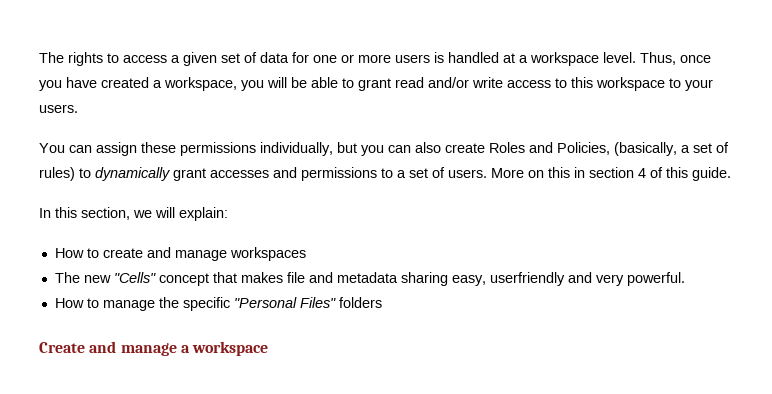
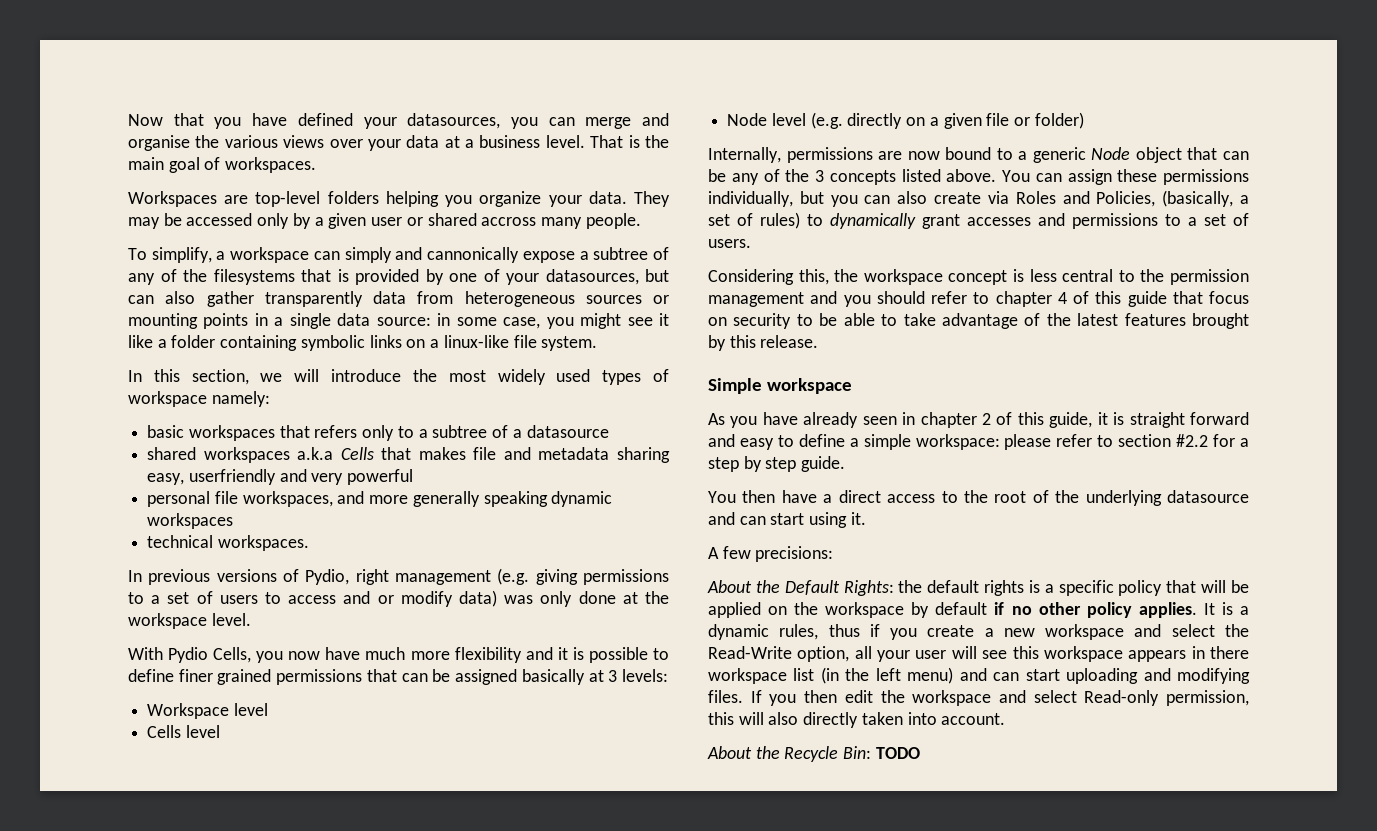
[39,52,711,66] [39,77,713,91] [39,104,78,113] The rights to access a given set of data for one or more users is handled at a workspace level. Thus, once you have created a workspace, you will be able to grant read and/or write access to this workspace to your users. // -> [128,113,669,129] [128,135,670,151] [128,157,317,173] [128,191,670,207] [128,213,641,229] [128,247,670,263] [128,269,669,285] [128,291,669,307] [128,313,669,329] [128,335,598,351] [128,369,669,385] [128,391,270,407] [147,425,609,441] [147,447,670,463] [147,469,414,485] [147,491,613,507] [147,513,234,529] [147,535,309,551] [128,568,669,585] [128,590,669,607] [128,613,251,629] [128,647,670,663] [128,669,668,685] [147,703,268,719] [147,725,220,738] [727,112,1084,129] [708,147,1249,163] [708,169,997,185] Now that you have defined your datasources, you can merge and organise the various views over your data at a business level. That is the main goal of workspaces. // Workspaces are top-level folders helping you organize your data. They may be accessed only by a given user or shared accross many people. // To simplify, a workspace can simply and cannonically expose a subtree of any of the filesystems that is provided by one of your datasources, but can also gather transparently data from heterogeneous sources or mounting points in a single data source: in some case, you might see it like a folder containing symbolic links on a linux-like file system. // In this section, we will introduce the most widely used types of workspace namely: // basic workspaces that refers only to a subtree of a datasource // shared workspaces a.k.a Cells that makes file and metadata sharing easy, userfriendly and very powerful // personal file workspaces, and more generally speaking dynamic workspaces // technical workspaces. // In previous versions of Pydio, right management (e.g. giving permissions to a set of users to access and or modify data) was only done at the workspace level. // With Pydio Cells, you now have much more flexibility and it is possible to define finer grained permissions that can be assigned basically at 3 levels: // Workspace level // Cells level // Node level (e.g. directly on a given file or folder) // Internally, permissions are now bound to a generic Node object that can be any of the 3 concepts listed above.
(485, 148) none -> [987,191,1009,204] via
[491,167,731,181] [39,207,228,221] [54,247,306,261] [54,272,685,286] [54,297,382,311] [39,341,269,356] More on this in section 4 of this guide. // In this section, we will explain: // How to create and manage workspaces // The new "Cells" concept that makes file and metadata sharing easy, userfriendly and very powerful. // How to manage the specific "Personal Files" folders // Create and manage a workspace -> [708,269,1249,285] [708,291,1249,307] [708,313,1249,329] [708,335,819,351] [708,378,852,394] [708,412,1250,428] [708,434,1249,450] [708,456,846,472] [708,490,1249,506] [708,512,866,528] [708,546,834,562] [707,580,1249,596] [708,602,1249,618] [708,624,1249,640] [708,646,1249,662] [708,667,1250,684] [708,690,1249,706] [708,712,1006,728] [707,746,920,762] // Considering this, the workspace concept is less central to the permission management and you should refer to chapter 4 of this guide that focus on security to be able to take advantage of the latest features brought by this release. // Simple workspace // As you have already seen in chapter 2 of this guide, it is straight forward and easy to define a simple workspace: please refer to section #2.2 for a step by step guide. // You then have a direct access to the root of the underlying datasource and can start using it. // A few precisions: // About the Default Rights: the default rights is a specific policy that will be applied on the workspace by default if no other policy applies. It is a dynamic rules, thus if you create a new workspace and select the Read-Write option, all your user will see this workspace appears in there workspace list (in the left menu) and can start uploading and modifying files. If you then edit the workspace and select Read-only permission, this will also directly taken into account. // About the Recycle Bin: TODO

